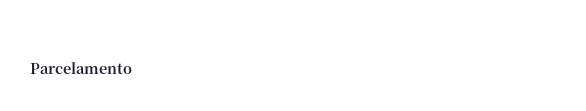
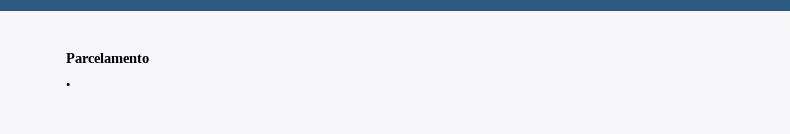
(132, 68) none -> [66,83,70,89] // •

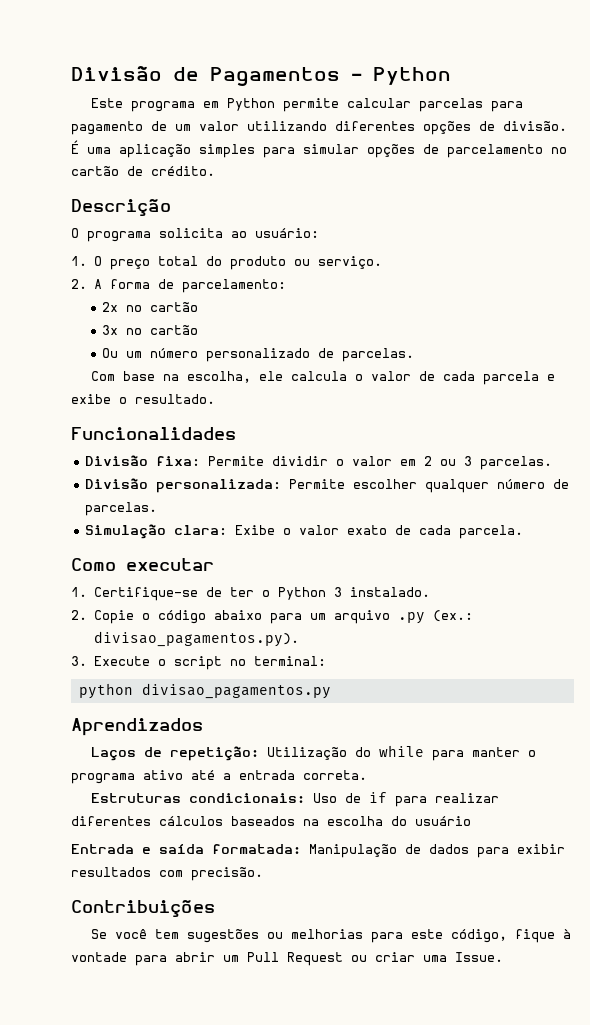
[66,53,149,63] [66,83,70,89] Parcelamento // • -> [71,66,451,86] [91,98,524,112] [71,121,567,135] [71,140,567,158] [71,166,215,176] [71,199,171,216] [71,228,319,242] [71,256,382,270] [71,279,286,293] [102,302,199,312] [102,325,199,335] [102,348,415,362] [91,371,556,385] [71,394,215,404] [71,427,236,440] [85,455,553,470] [85,478,570,493] [85,502,158,516] [85,524,524,539] [71,558,214,571] [71,587,430,601] [71,610,473,624] [93,631,299,647] [71,656,326,670] [78,683,331,699] [71,718,203,736] [91,745,537,761] [71,770,367,784] [91,792,500,807] [71,816,471,826] [71,843,565,858] [71,867,263,881] [71,900,215,917] [91,929,572,943] [71,952,503,966] Divisão de Pagamentos - Python // Este programa em Python permite calcular parcelas para pagamento de um valor utilizando diferentes opções de divisão. É uma aplicação simples para simular opções de parcelamento no cartão de crédito. // Descrição // O programa solicita ao usuário: // 1. O preço total do produto ou serviço. // 2. A forma de parcelamento: // 2x no cartão // 3x no cartão // Ou um número personalizado de parcelas. // Com base na escolha, ele calcula o valor de cada parcela e exibe o resultado. // Funcionalidades // Divisão fixa: Permite dividir o valor em 2 ou 3 parcelas. // Divisão personalizada: Permite escolher qualquer número de parcelas. // Simulação clara: Exibe o valor exato de cada parcela. // Como executar // 1. Certifique-se de ter o Python 3 instalado. // 2. Copie o código abaixo para um arquivo .py (ex.: divisao_pagamentos.py). // 3. Execute o script no terminal: // python divisao_pagamentos.py // Aprendizados // Laços de repetição: Utilização do while para manter o programa ativo até a entrada correta. // Estruturas condicionais: Uso de if para realizar diferentes cálculos baseados na escolha do usuário // Entrada e saída formatada: Manipulação de dados para exibir resultados com precisão. // Contribuições // Se você tem sugestões ou melhorias para este código, fique à vontade para abrir um Pull Request ou criar uma Issue.

